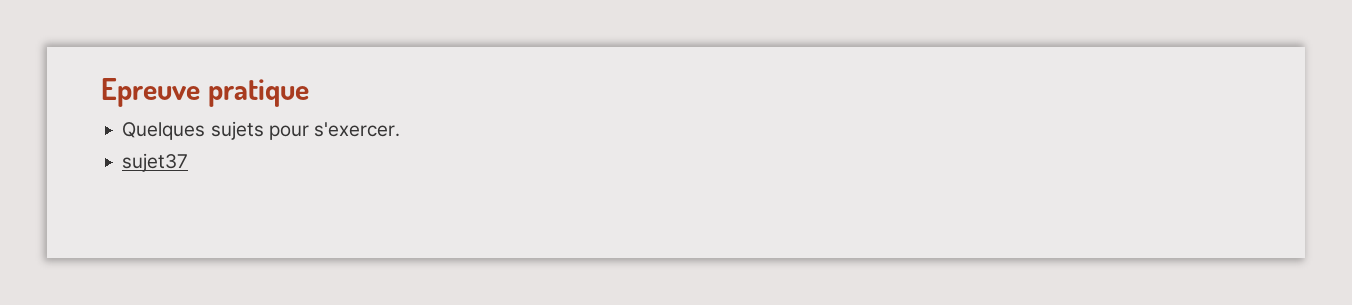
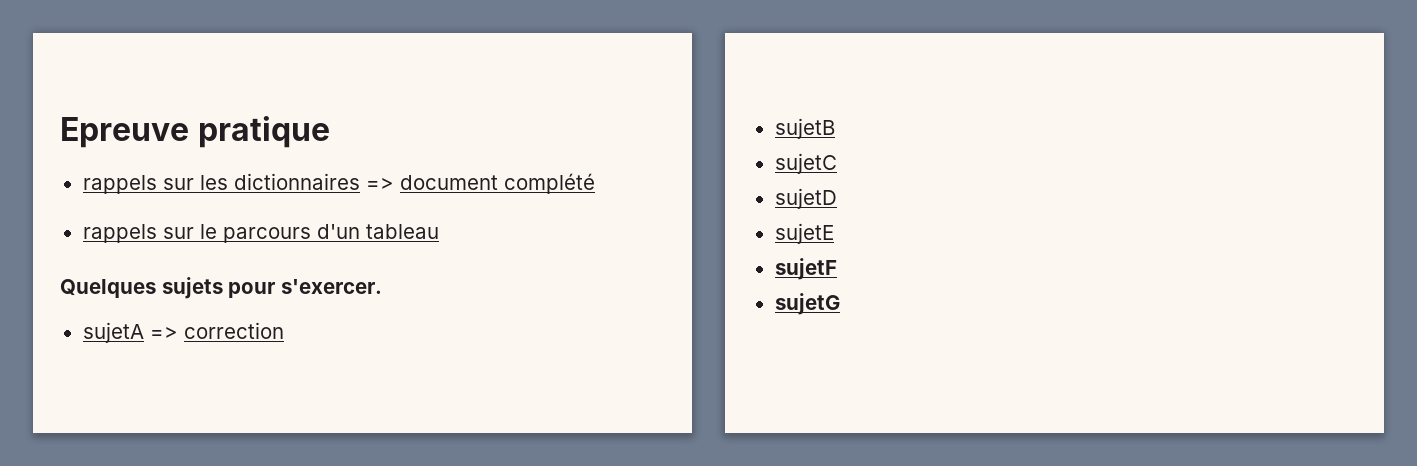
[122,121,401,140] [122,153,189,172] Quelques sujets pour s'exercer. // sujet37 -> [82,173,595,194] [82,224,439,243] [60,277,382,299] [82,322,284,343] [774,118,835,139] [774,153,837,174] [774,188,837,209] [774,223,834,244] [774,258,837,280] [774,293,840,315] rappels sur les dictionnaires => document complété // rappels sur le parcours d'un tableau // Quelques sujets pour s'exercer. // sujetA => correction // sujetB // sujetC // sujetD // sujetE // sujetF // sujetG

